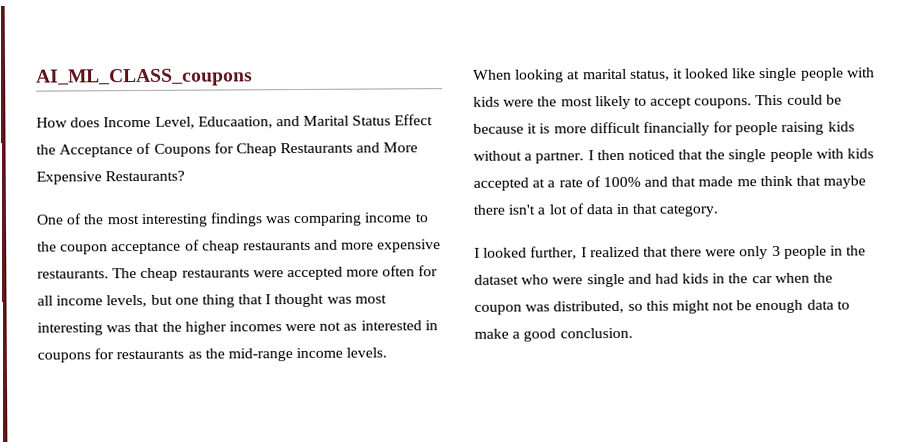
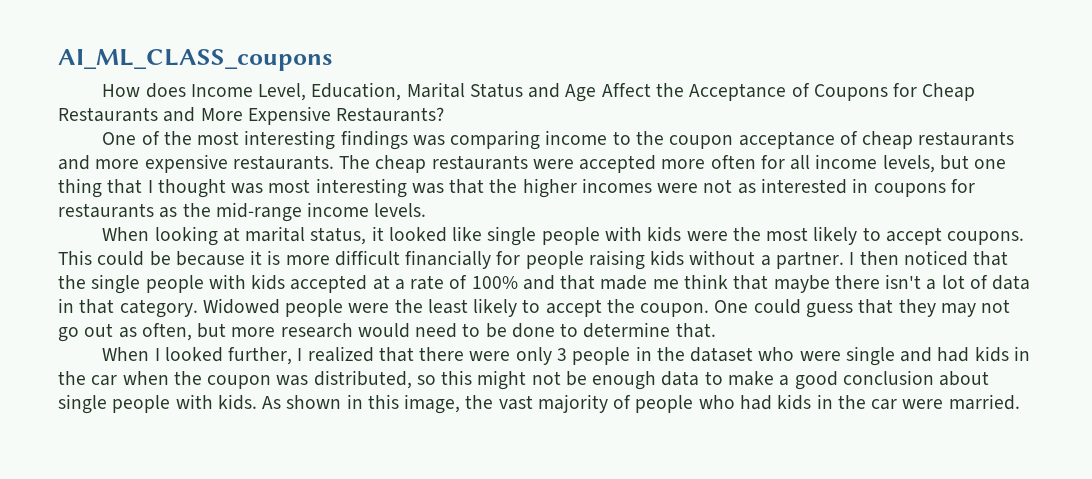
[197,114,434,129] Educaation, and Marital Status Effect -> [311,82,651,102] Education, Marital Status and Age Affect
(719, 210) // -> [202,298,1011,318] [58,322,716,342] [102,347,150,361] Widowed people were the least likely to accept the coupon. One could guess that they may not go out as often, but more research would need to be done to determine that. // When
[559,327,633,339] conclusion. -> [842,370,990,386] [58,394,1020,414] conclusion about single people with kids. As shown in this image, the vast majority of people who had kids in the car were married.

